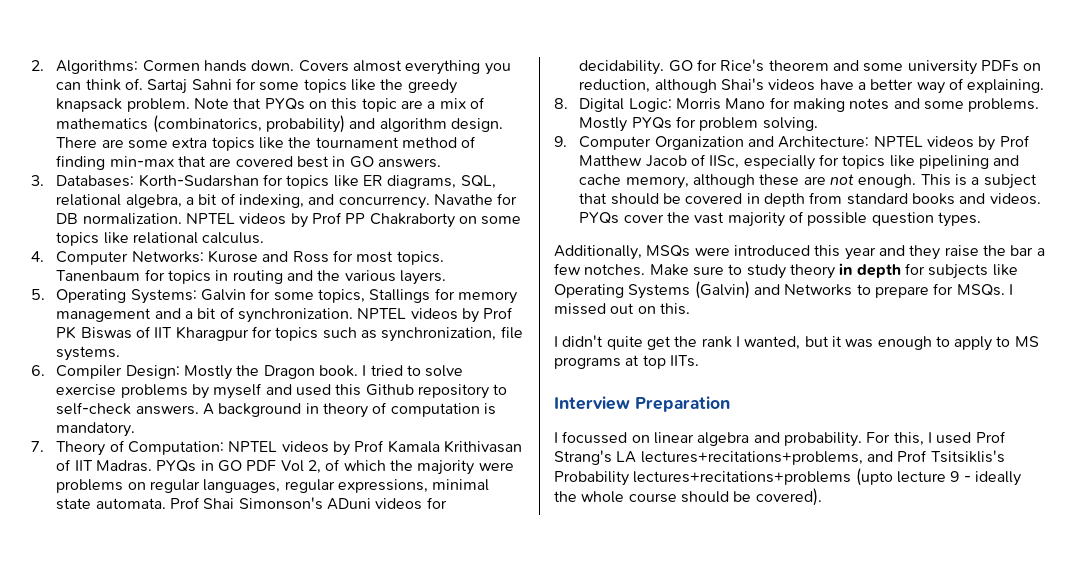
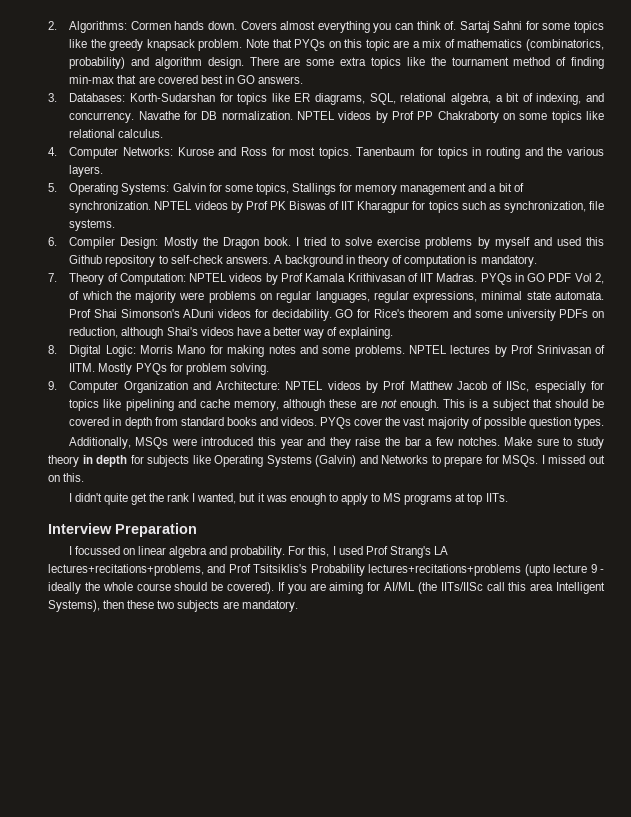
(1040, 105) none -> [409,345,606,357] [69,363,96,372] NPTEL lectures by Prof Srinivasan of IITM.
(822, 497) none -> [277,582,605,594] [48,600,298,612] If you are aiming for AI/ML (the IITs/IISc call this area Intelligent Systems), then these two subjects are mandatory.

